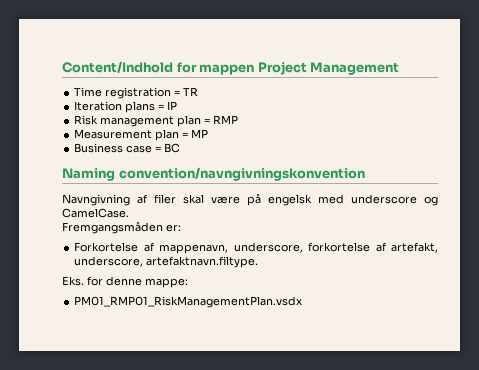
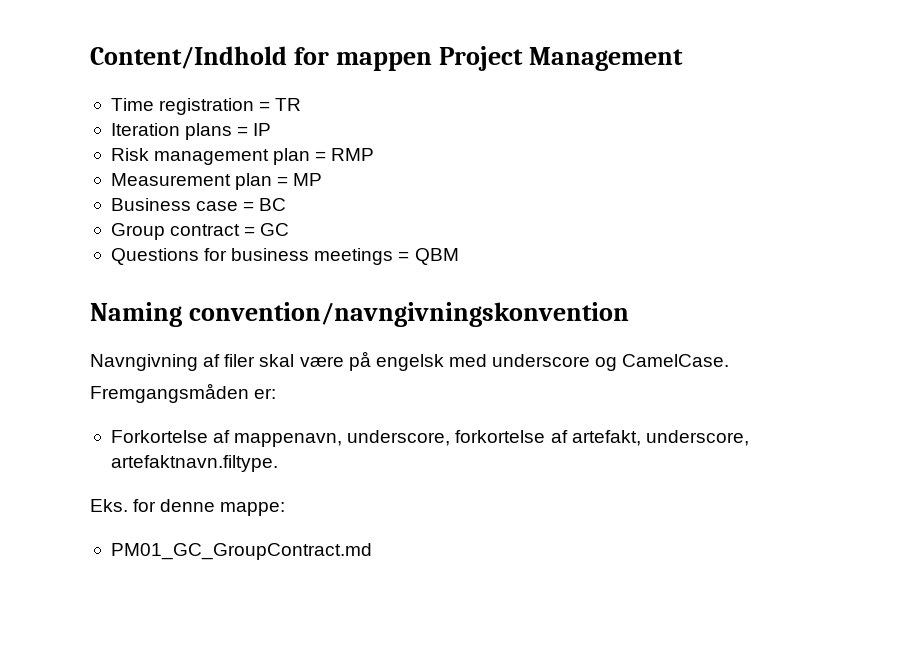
(181, 148) none -> [110,223,290,240] [110,248,459,265] // Group contract = GC // Questions for business meetings = QBM
[74,296,303,308] PM01_RMP01_RiskManagementPlan.vsdx -> [110,543,372,560] PM01_GC_GroupContract.md

